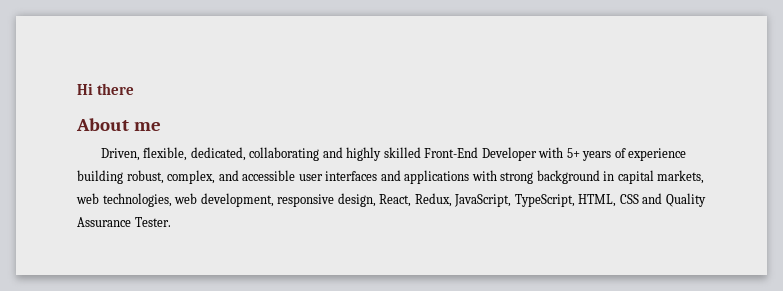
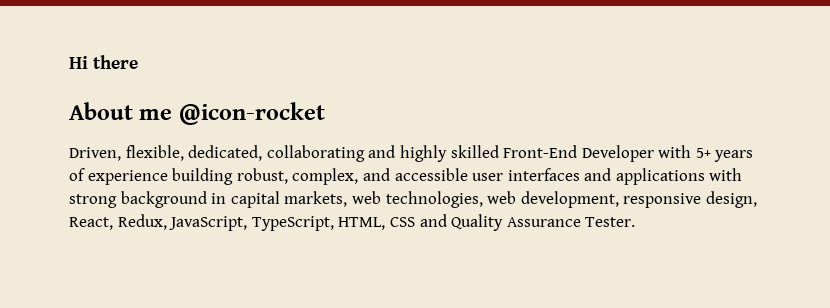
(161, 126) none -> [178,102,325,125] @icon-rocket

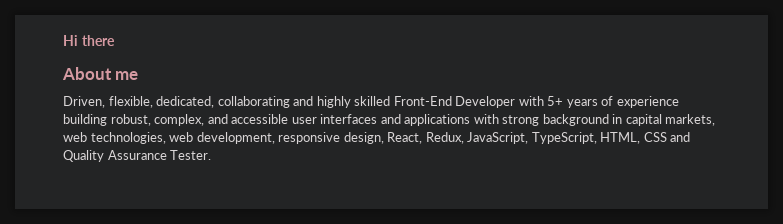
[178,102,325,125] @icon-rocket -> (139, 75) none

